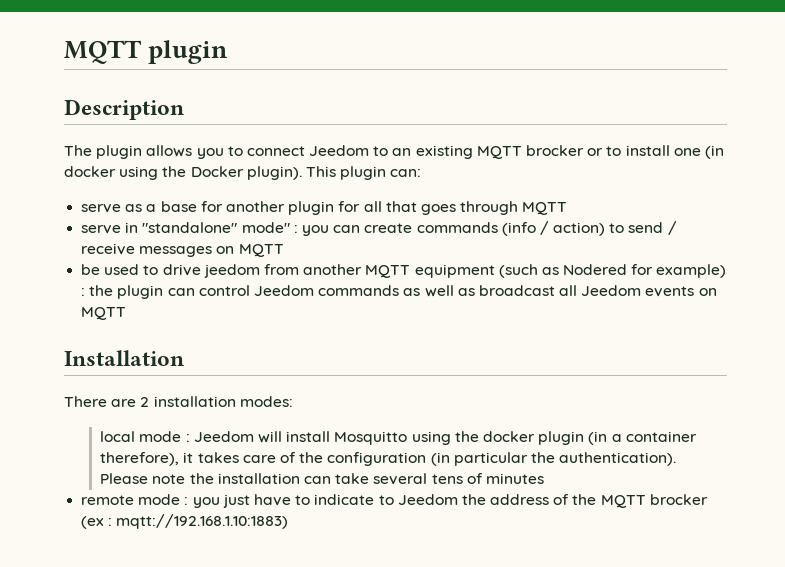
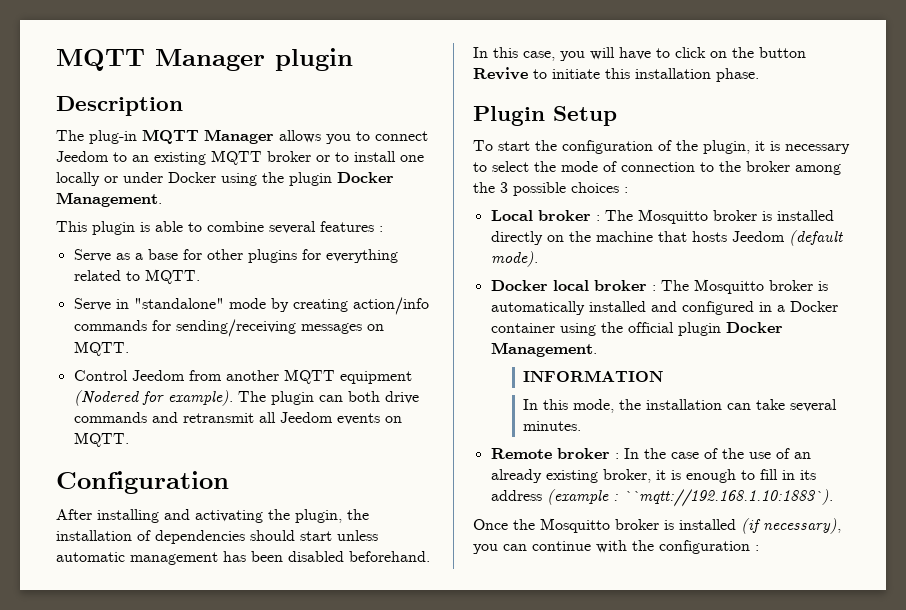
[64,40,142,64] MQTT -> [56,49,265,71] MQTT Manager
[96,145,143,159] plugin -> [89,129,274,144] plug-in MQTT Manager
[526,145,585,156] brocker -> [267,151,311,162] broker
[704,145,724,159] [64,166,422,180] [81,201,568,215] [81,221,677,236] [81,243,284,257] [81,264,727,278] [81,285,717,299] [81,307,127,320] [64,350,184,366] [64,396,293,407] [100,431,697,445] [100,452,677,466] [100,473,186,484] (in docker using the Docker plugin). This plugin can: // serve as a base for another plugin for all that goes through MQTT // serve in "standalone" mode" : you can create commands (info / action) to send / receive messages on MQTT // be used to drive jeedom from another MQTT equipment (such as Nodered for example) : the plugin can control Jeedom commands as well as broadcast all Jeedom events on MQTT // Installation // There are 2 installation modes: // local mode : Jeedom will install Mosquitto using the docker plugin (in a container therefore), it takes care of the configuration (in particular the authentication). Please note -> [56,172,394,186] [56,192,162,207] [56,221,383,235] [73,249,398,263] [73,269,200,284] [73,297,429,315] [73,319,384,337] [73,341,129,356] [73,369,412,384] [73,390,419,406] [73,412,402,425] [73,432,129,447] [56,471,229,494] [56,509,369,523] [56,530,378,544] [56,551,430,565] [473,47,806,61] [473,67,759,82] [473,106,617,126] [473,140,850,154] [473,161,841,175] [473,182,628,196] [490,209,834,224] [490,230,843,246] [490,251,538,267] [490,279,828,294] [490,301,838,315] [490,322,783,336] [490,342,597,357] [523,370,664,382] [523,399,615,413] locally or under Docker using the plugin Docker Management. // This plugin is able to combine several features : // Serve as a base for other plugins for everything related to MQTT. // Serve in "standalone" mode by creating action/info commands for sending/receiving messages on MQTT. // Control Jeedom from another MQTT equipment (Nodered for example). The plugin can both drive commands and retransmit all Jeedom events on MQTT. // Configuration // After installing and activating the plugin, the installation of dependencies should start unless automatic management has been disabled beforehand. In this case, you will have to click on the button Revive to initiate this installation phase. // Plugin Setup // To start the configuration of the plugin, it is necessary to select the mode of connection to the broker among the 3 possible choices : // Local broker : The Mosquitto broker is installed directly on the machine that hosts Jeedom (default mode). // Docker local broker : The Mosquitto broker is automatically installed and configured in a Docker container using the official plugin Docker Management. // INFORMATION // In this mode,
[431,473,544,484] [81,494,708,508] [81,514,289,529] tens of minutes // remote mode : you just have to indicate to Jeedom the address of the MQTT brocker (ex : mqtt://192.168.1.10:1883) -> [523,421,582,431] [490,448,811,459] [490,469,816,483] [490,489,833,507] [473,518,841,534] [473,540,759,554] minutes. // Remote broker : In the case of the use of an already existing broker, it is enough to fill in its address (example : ``mqtt://192.168.1.10:1883`). // Once the Mosquitto broker is installed (if necessary), you can continue with the configuration :

